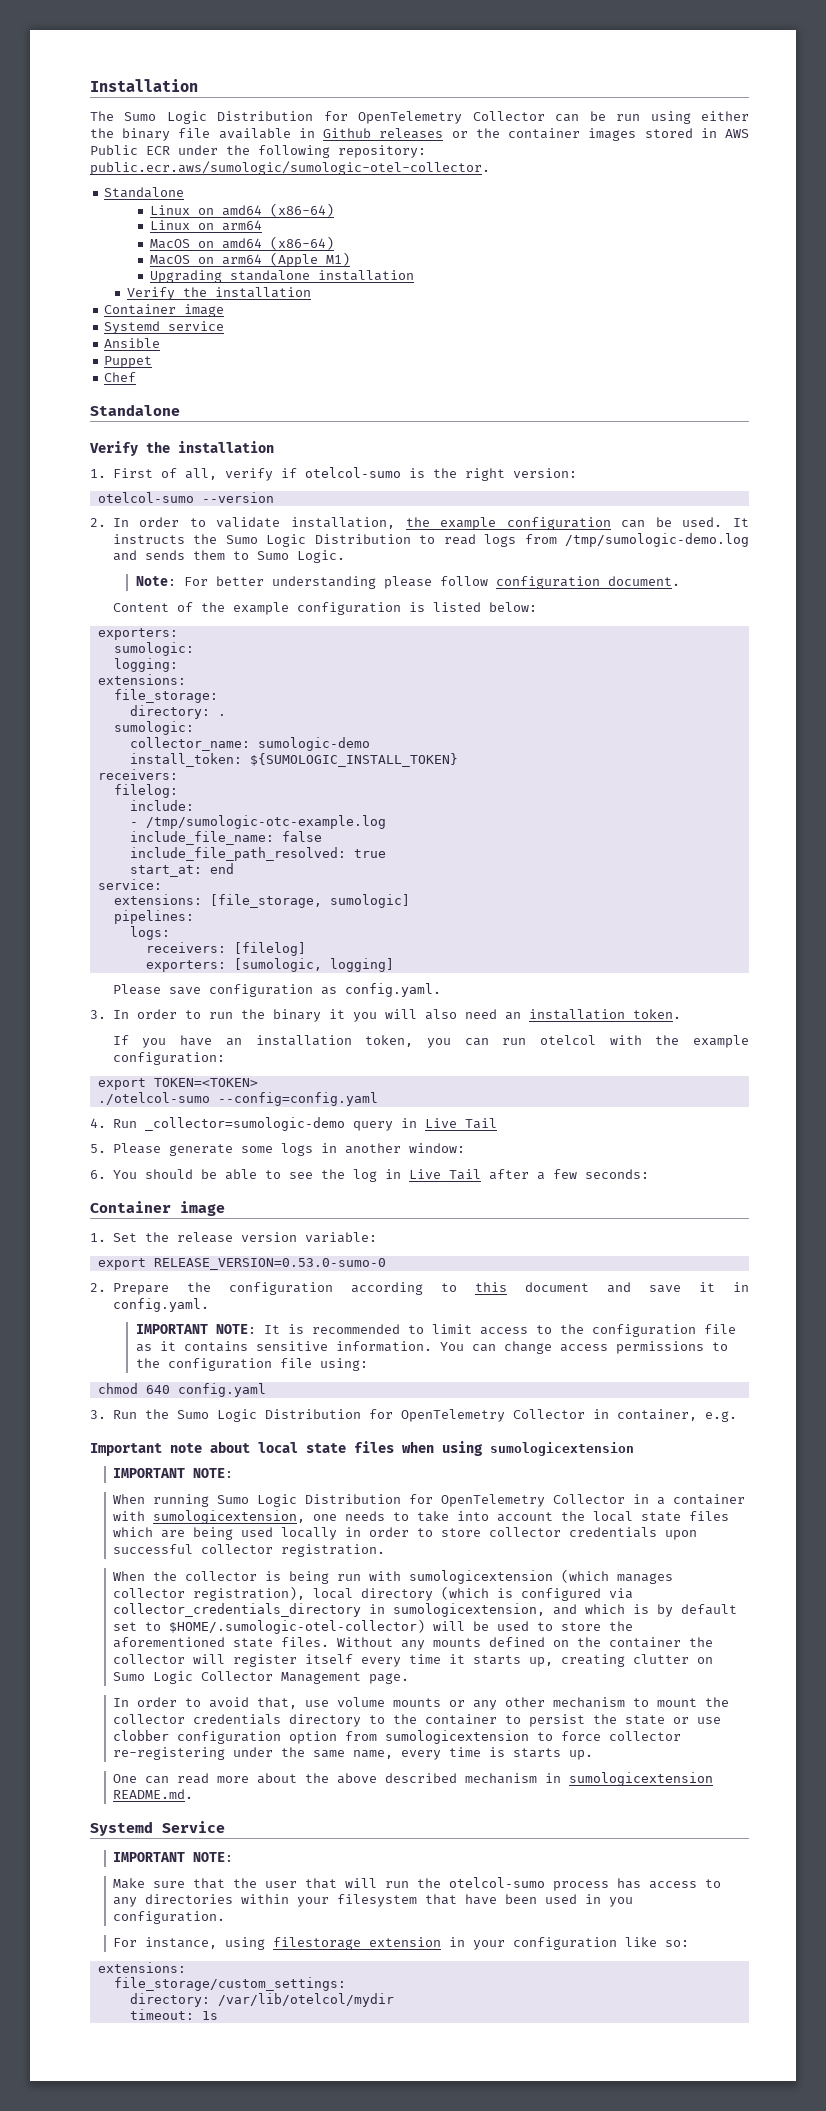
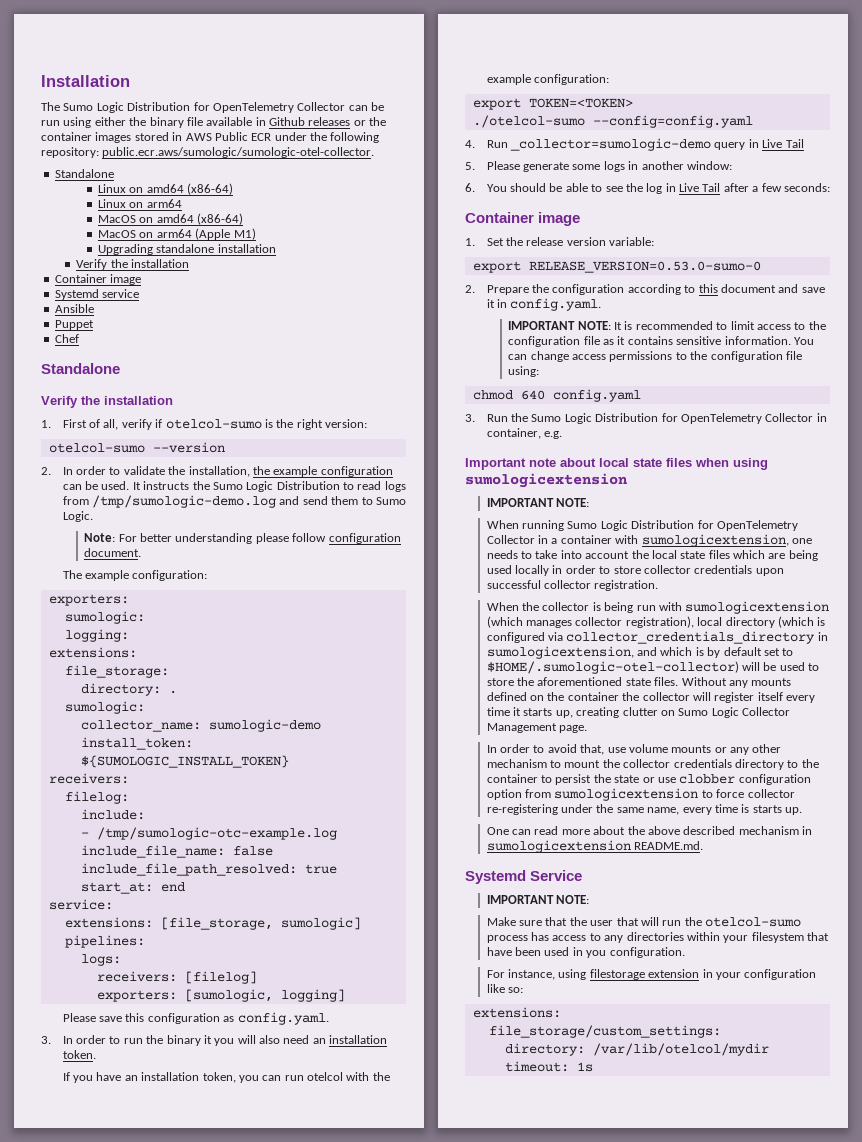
(281, 522) none -> [168,466,186,475] the
[144,550,185,560] sends -> [302,496,328,505] send
[112,602,537,615] Content of the example configuration is listed below: -> [62,570,208,581] The example configuration:
(201, 991) none -> [125,1013,145,1022] this

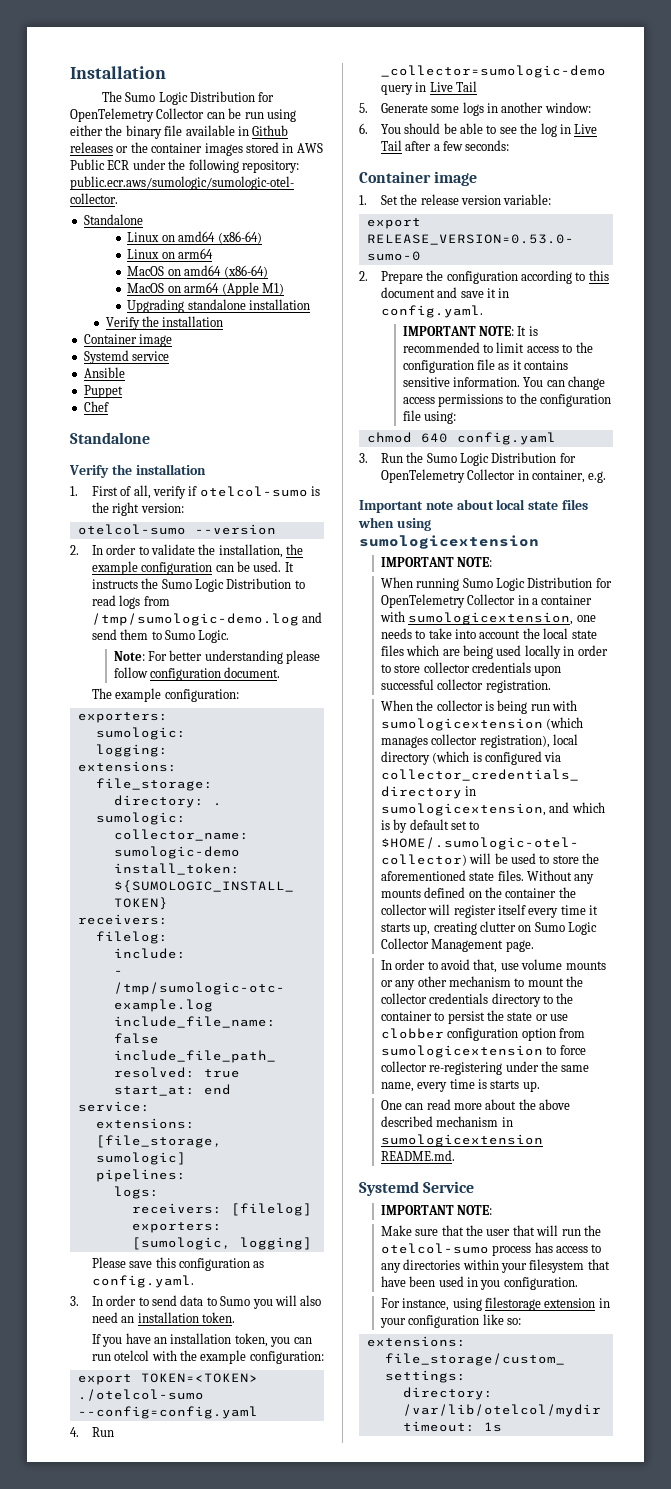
[123,1035,212,1046] run the binary it -> [151,1295,251,1306] send data to Sumo
[486,161,570,172] Please generate -> [380,103,428,113] Generate

